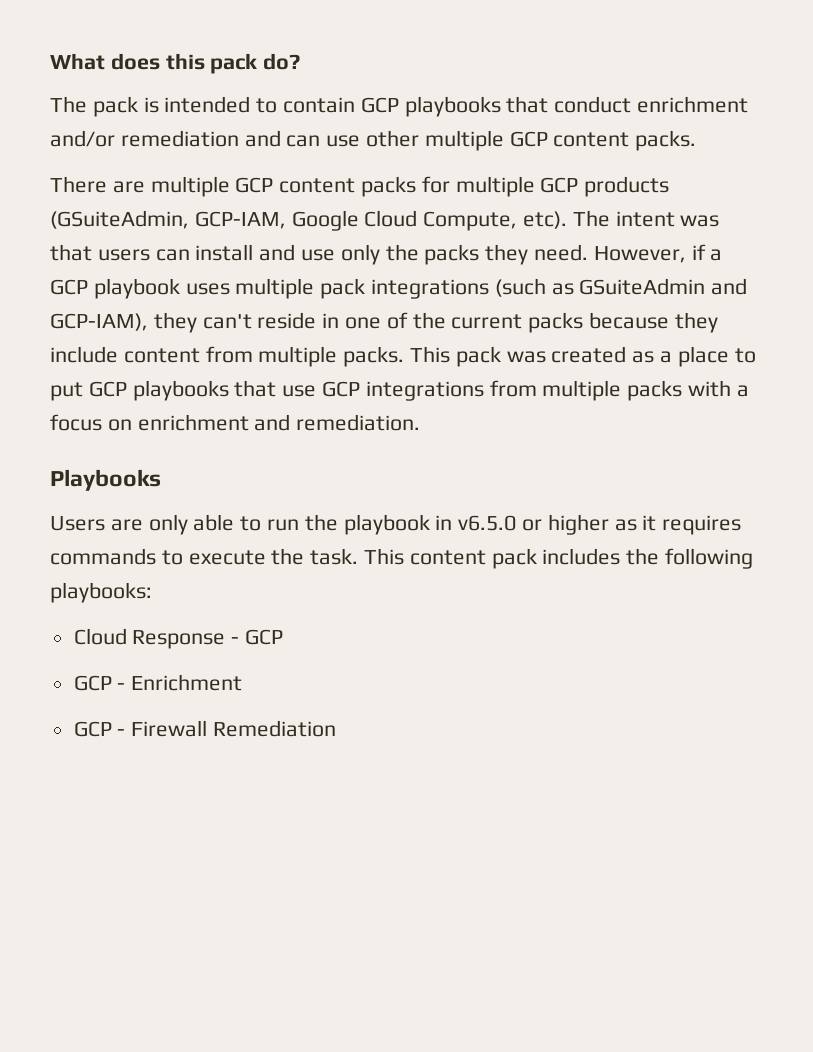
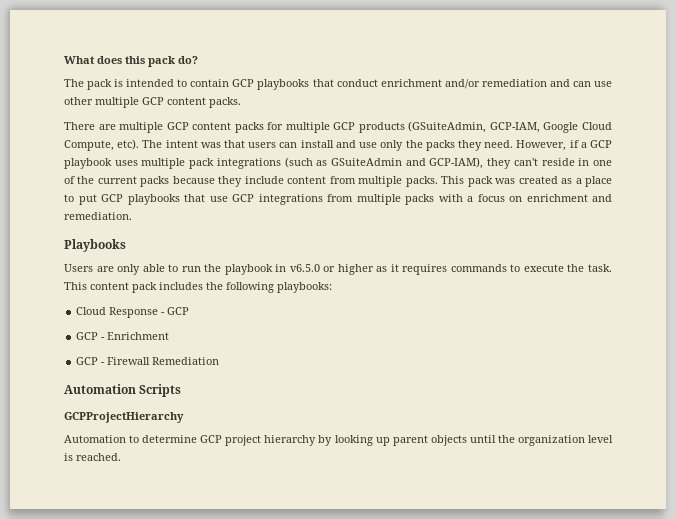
(337, 728) none -> [64,384,182,397] [64,412,184,423] [64,435,613,446] [64,453,121,461] // Automation Scripts // GCPProjectHierarchy // Automation to determine GCP project hierarchy by looking up parent objects until the organization level is reached.

